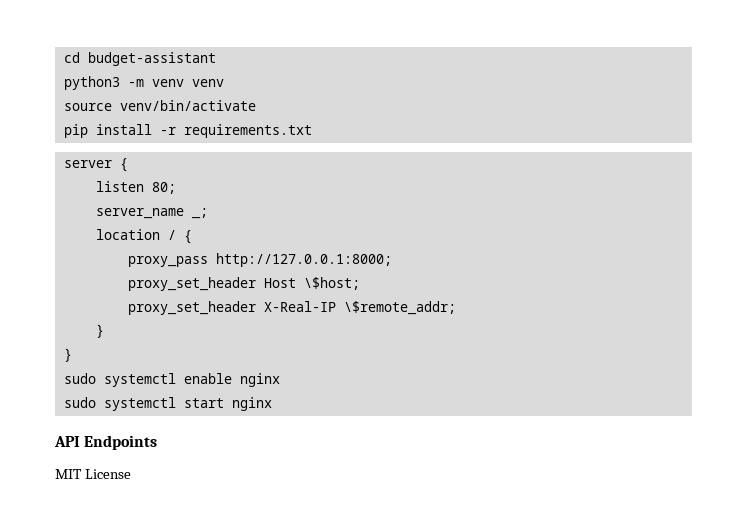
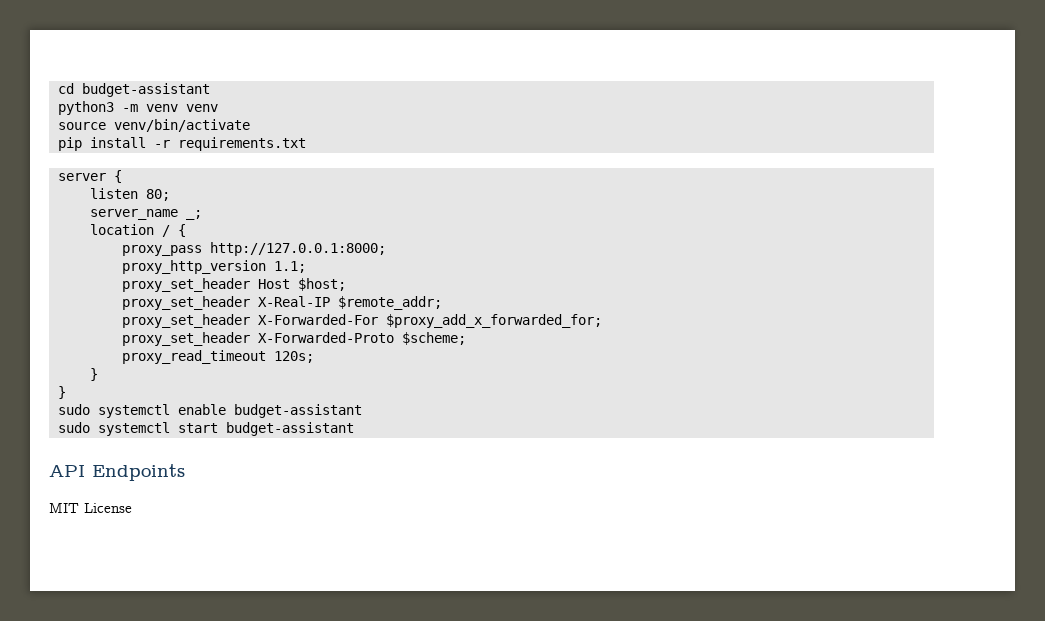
(392, 260) none -> [122,260,306,274] // proxy_http_version 1.1;
[303,277,360,290] \$host; -> [298,278,346,291] $host;
[343,301,456,315] \$remote_addr; -> [338,296,442,310] [122,314,602,328] [122,332,466,346] [122,350,314,364] $remote_addr; // proxy_set_header X-Forwarded-For $proxy_add_x_forwarded_for; // proxy_set_header X-Forwarded-Proto $scheme; // proxy_read_timeout 120s;
[239,373,280,387] nginx -> [234,404,362,418] budget-assistant
[231,397,272,411] nginx -> [226,422,354,436] budget-assistant

